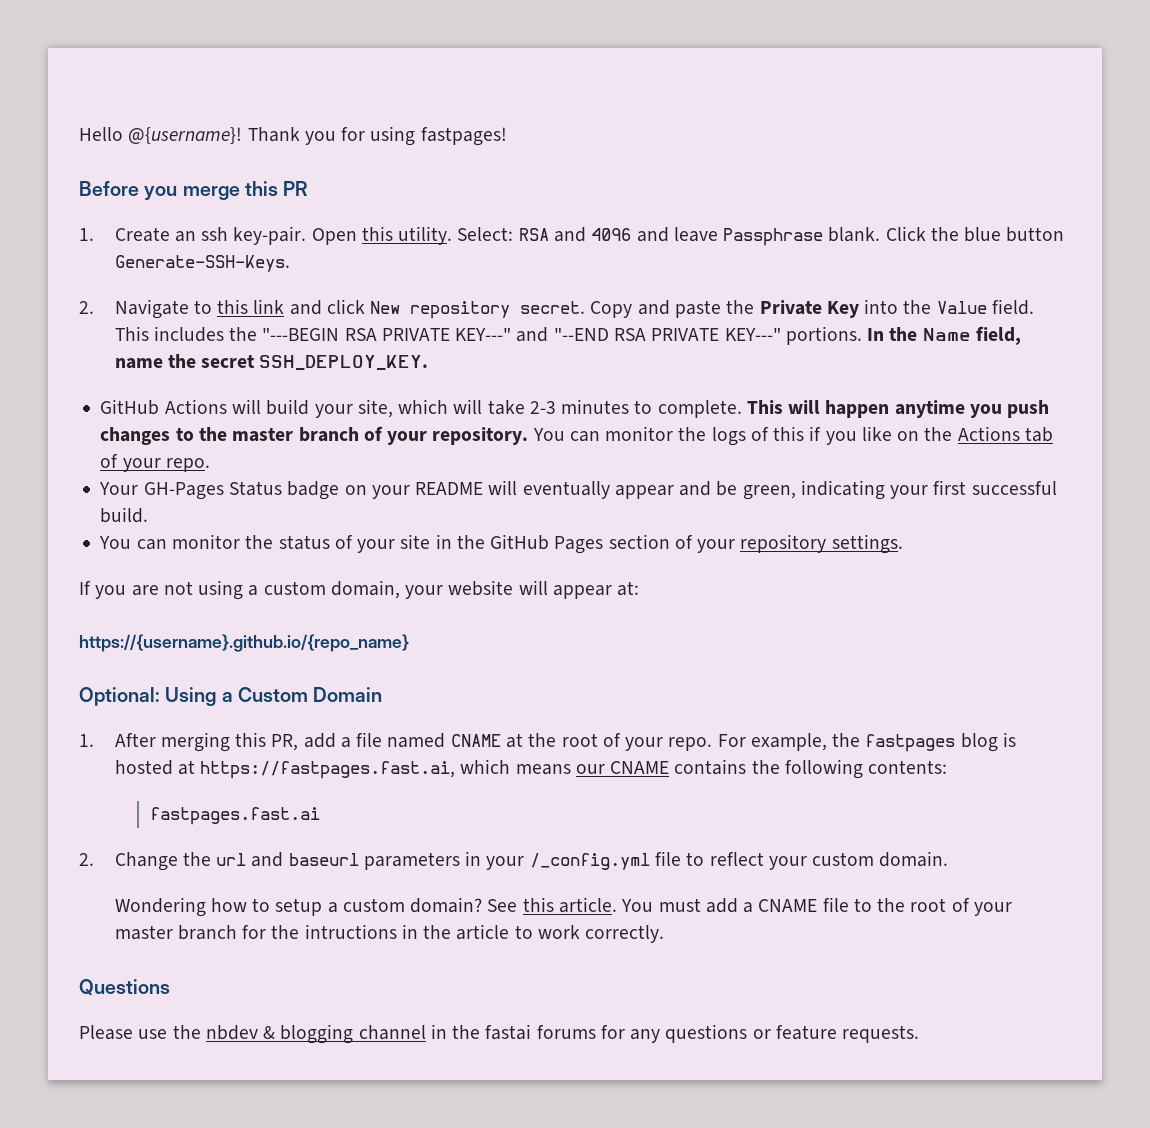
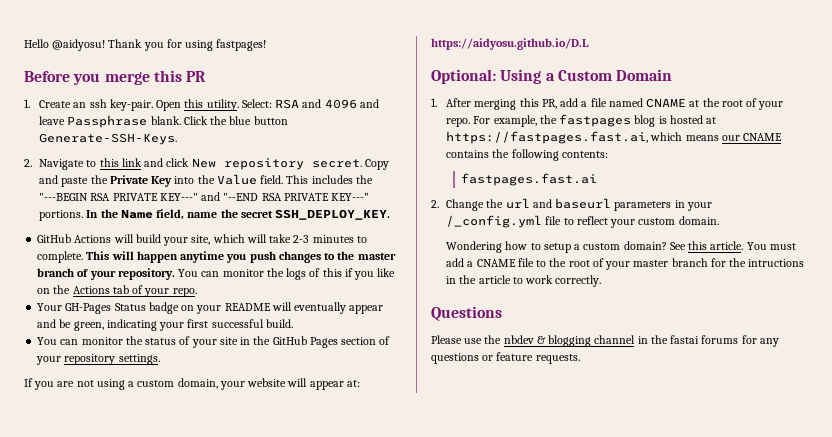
[128,127,243,144] @{username}! -> [52,39,106,51] @aidyosu!
[79,634,409,652] https://{username}.github.io/{repo_name} -> [431,38,589,50] https://aidyosu.github.io/D.L

